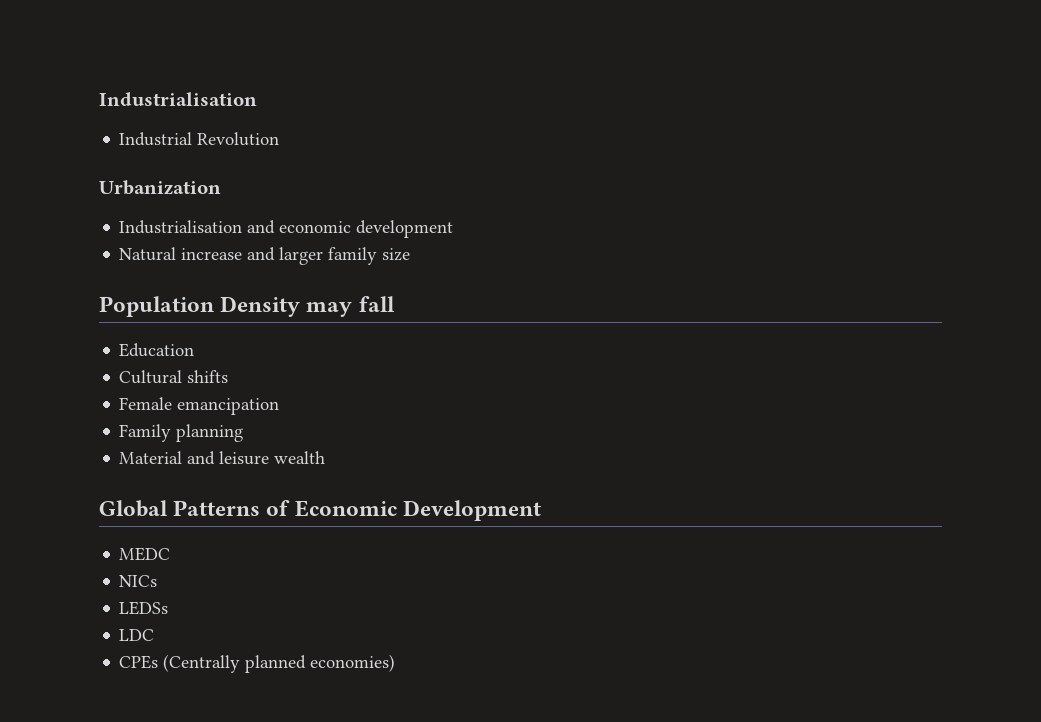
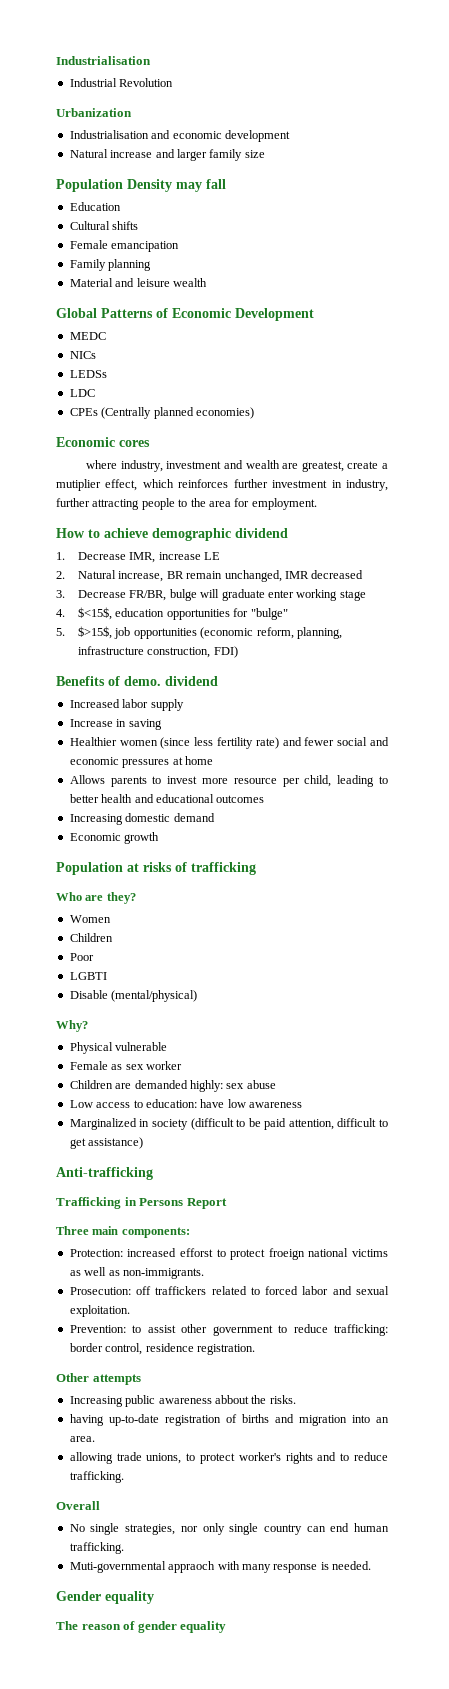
(396, 663) none -> [56,437,150,447] [86,460,388,472] [56,479,388,491] [56,498,317,510] [56,528,288,541] [56,552,221,563] [56,570,364,582] [56,589,366,601] [56,607,288,620] [56,626,342,639] [77,646,238,658] [56,676,218,686] [69,699,184,711] [69,719,162,730] [69,737,389,749] [69,756,213,768] [69,775,388,787] [69,794,265,803] [69,813,215,825] [69,832,160,844] [56,862,256,875] [56,892,136,904] [69,915,111,923] [69,933,113,942] [69,953,94,961] [69,972,107,980] [69,990,198,1002] [56,1020,88,1032] [69,1042,168,1054] [69,1061,182,1070] [69,1080,276,1092] [69,1099,302,1108] [69,1118,388,1130] [69,1137,144,1149] [56,1167,153,1180] [56,1197,227,1209] [56,1226,190,1238] [69,1248,388,1260] [69,1267,204,1279] [69,1286,389,1295] [69,1305,130,1317] [69,1324,388,1336] [69,1343,255,1355] [56,1373,141,1385] [69,1395,296,1407] [69,1414,389,1426] [69,1436,95,1442] [69,1452,388,1464] [69,1471,124,1483] [56,1501,100,1510] [69,1523,390,1535] [69,1542,124,1554] [69,1561,371,1573] [56,1591,154,1604] [56,1621,227,1633] // Economic cores // where industry, investment and wealth are greatest, create a mutiplier effect, which reinforces further investment in industry, further attracting people to the area for employment. // How to achieve demographic dividend // 1. Decrease IMR, increase LE // 2. Natural increase, BR remain unchanged, IMR decreased // 3. Decrease FR/BR, bulge will graduate enter working stage // 4. $<15$, education opportunities for "bulge" // 5. $>15$, job opportunities (economic reform, planning, infrastructure construction, FDI) // Benefits of demo. dividend // Increased labor supply // Increase in saving // Healthier women (since less fertility rate) and fewer social and economic pressures at home // Allows parents to invest more resource per child, leading to better health and educational outcomes // Increasing domestic demand // Economic growth // Population at risks of trafficking // Who are they? // Women // Children // Poor // LGBTI // Disable (mental/physical) // Why? // Physical vulnerable // Female as sex worker // Children are demanded highly: sex abuse // Low access to education: have low awareness // Marginalized in society (difficult to be paid attention, difficult to get assistance) // Anti-trafficking // Trafficking in Persons Report // Three main components: // Protection: increased efforst to protect froeign national victims as well as non-immigrants. // Prosecution: off traffickers related to forced labor and sexual exploitation. // Prevention: to assist other government to reduce trafficking: border control, residence registration. // Other attempts // Increasing public awareness abbout the risks. // having up-to-date registration of births and migration into an area. // allowing trade unions, to protect worker's rights and to reduce trafficking. // Overall // No single strategies, nor only single country can end human trafficking. // Muti-governmental appraoch with many response is needed. // Gender equality // The reason of gender equality

